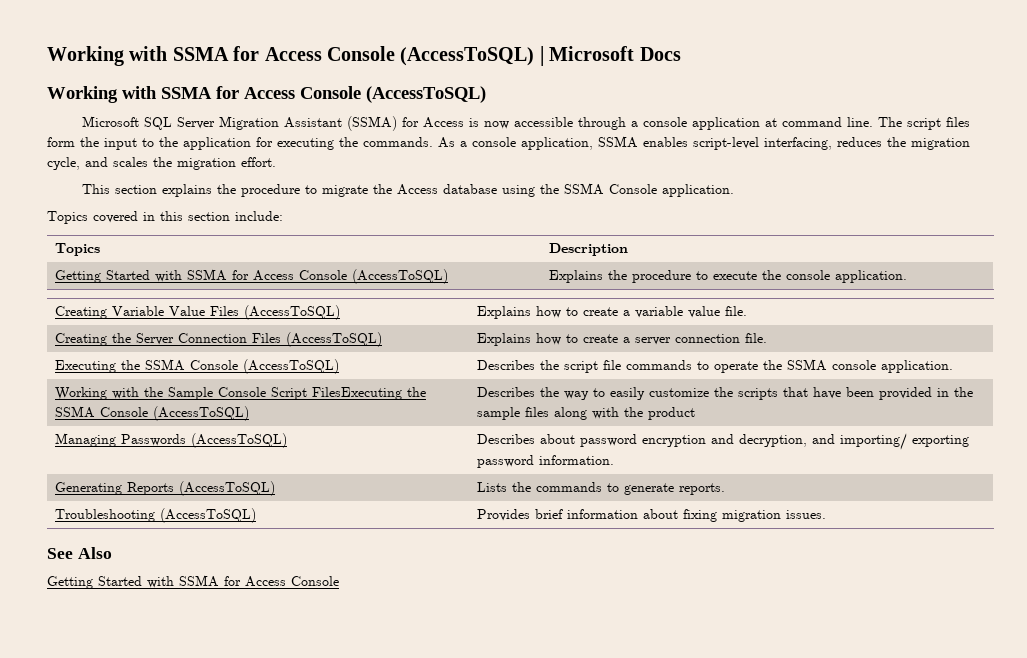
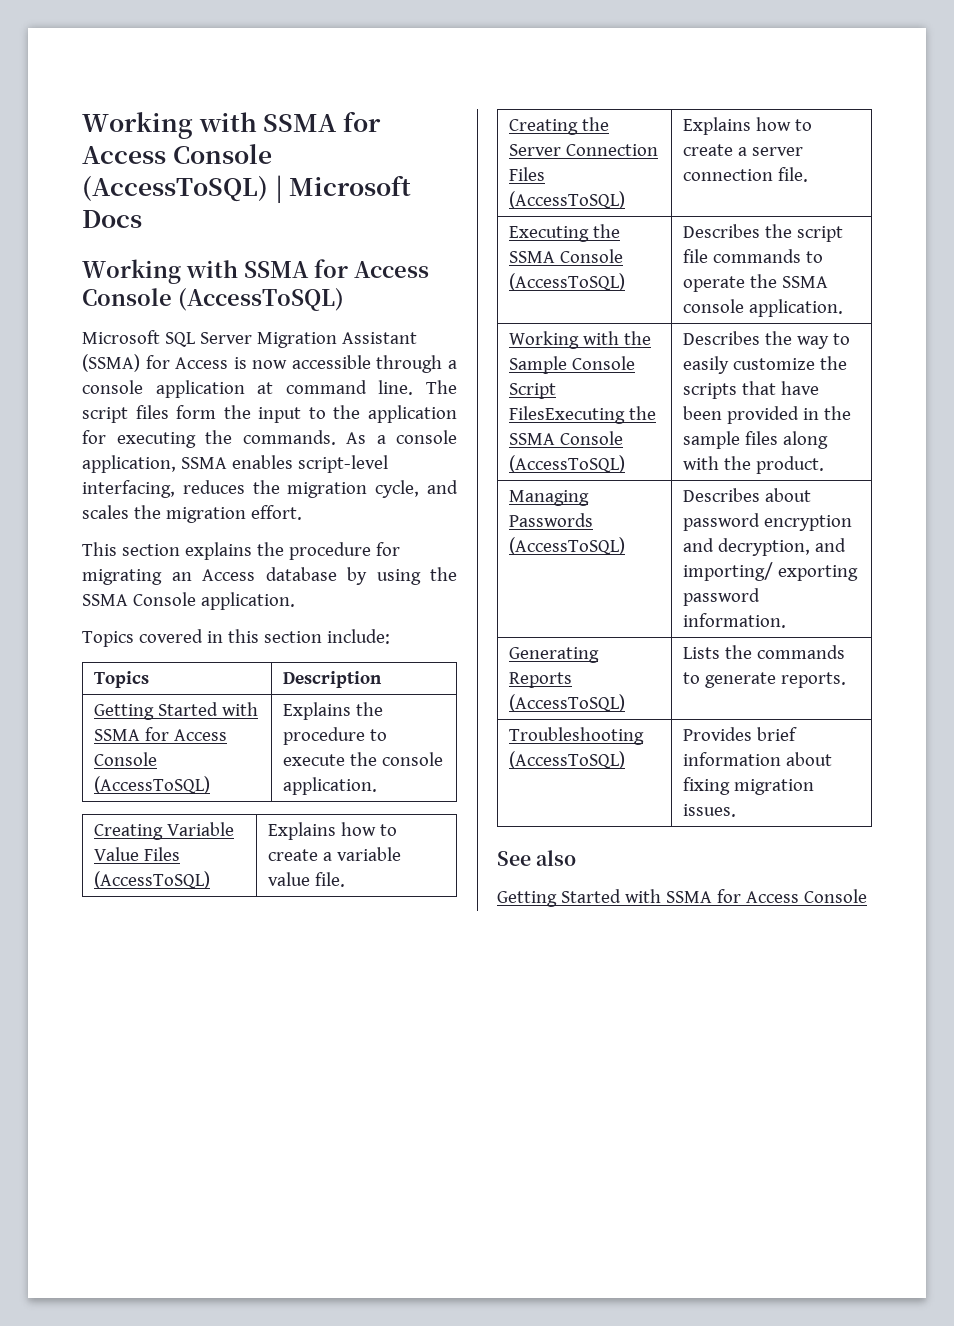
[304,184,392,197] to migrate the -> [375,542,400,556] [82,569,192,585] for migrating an
(497, 189) none -> [347,567,367,585] by
[647,407,695,420] product -> [756,456,825,474] product.
[77,547,112,559] Also -> [536,850,577,866] also

